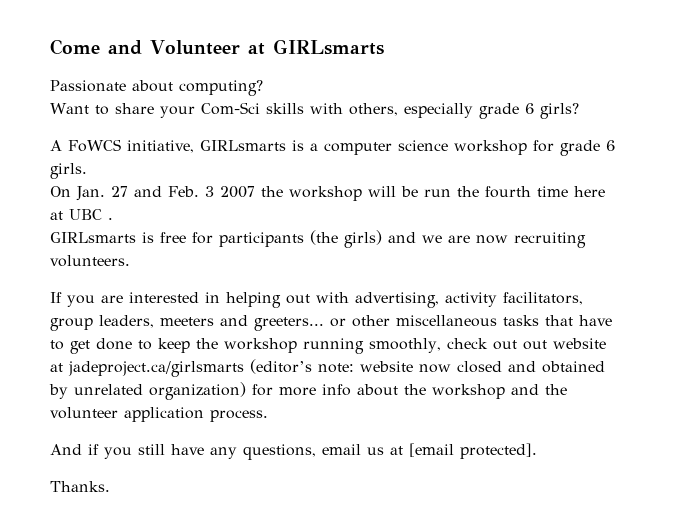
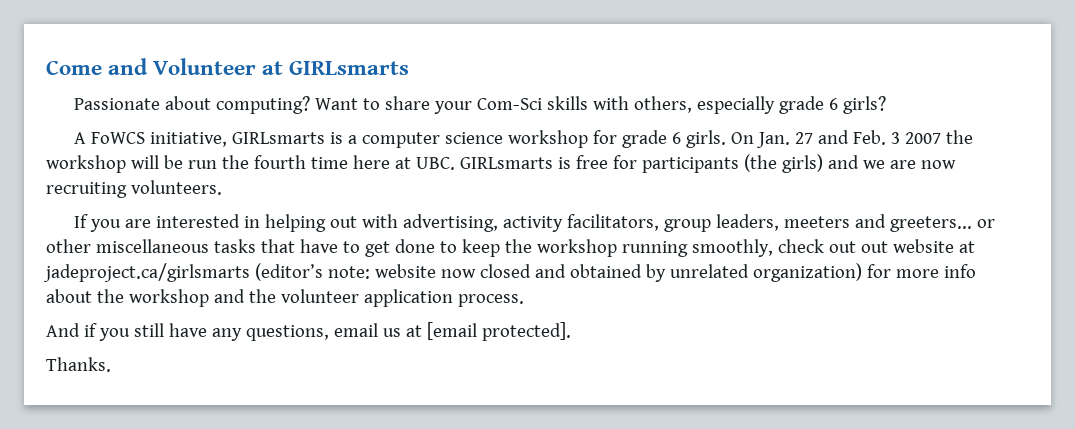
(263, 88) // -> (310, 105) none
(87, 171) // -> (726, 139) none
[69,209,113,220] UBC . // -> [415,157,455,170] UBC.

